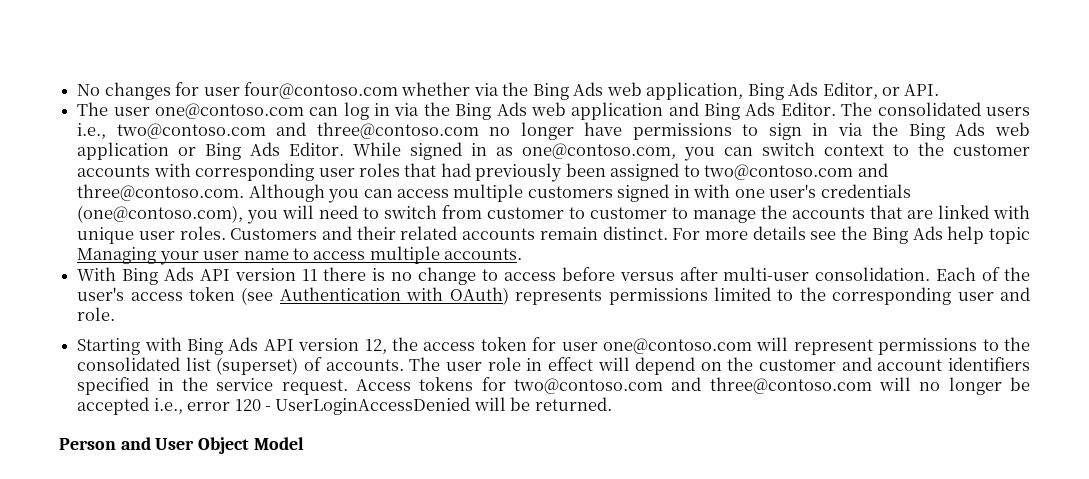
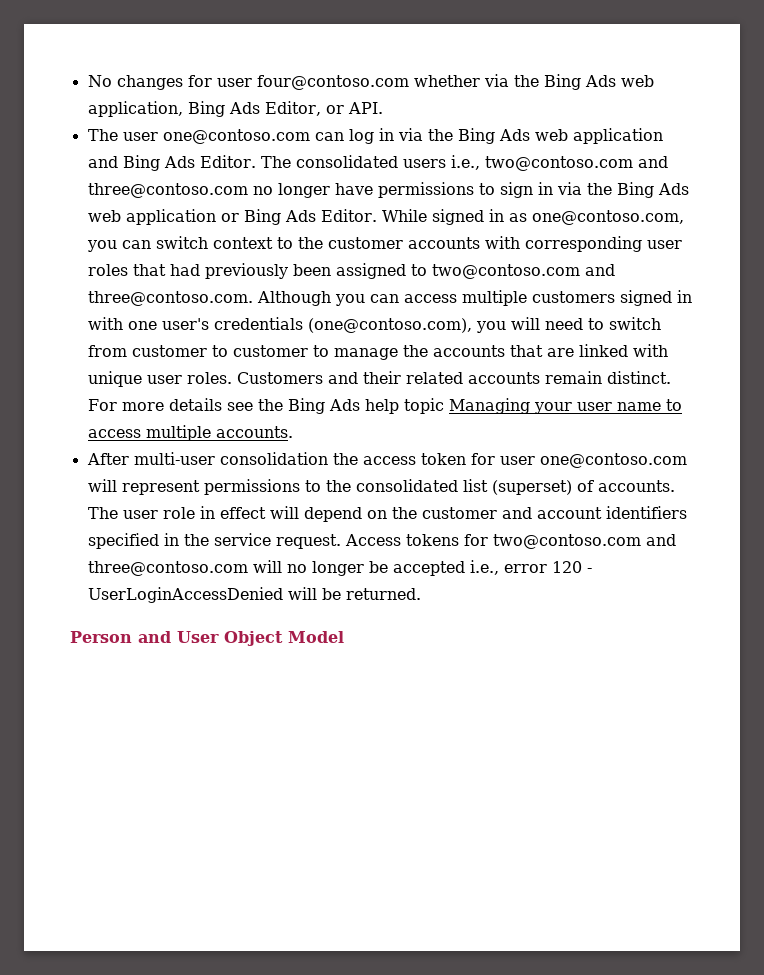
[77,267,1031,285] [77,287,1031,305] [77,307,116,321] [77,337,387,355] With Bing Ads API version 11 there is no change to access before versus after multi-user consolidation. Each of the user's access token (see Authentication with OAuth) represents permissions limited to the corresponding user and role. // Starting with Bing Ads API version 12, -> [86,452,328,465] After multi-user consolidation

